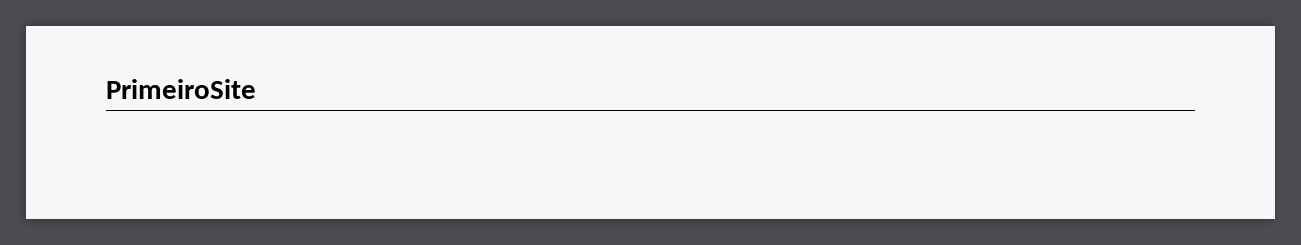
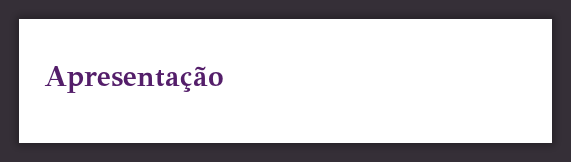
[106,79,256,99] PrimeiroSite -> [44,66,224,93] Apresentação

